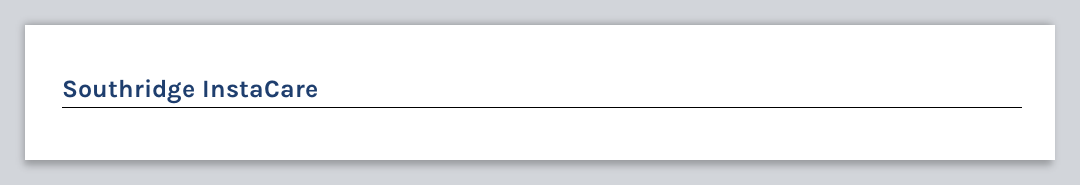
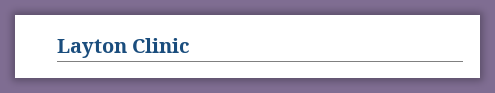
[62,79,318,104] Southridge InstaCare -> [57,38,191,58] Layton Clinic

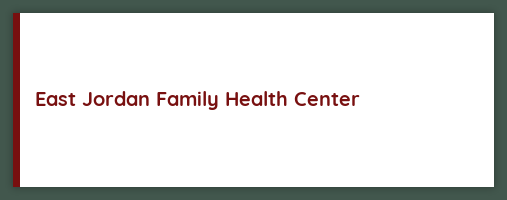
[57,38,191,58] Layton Clinic -> [35,91,360,110] East Jordan Family Health Center

